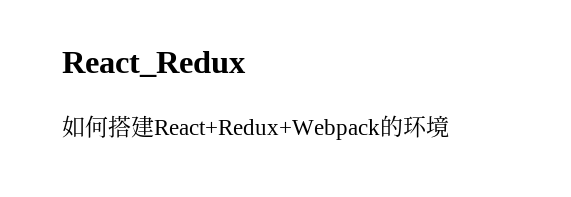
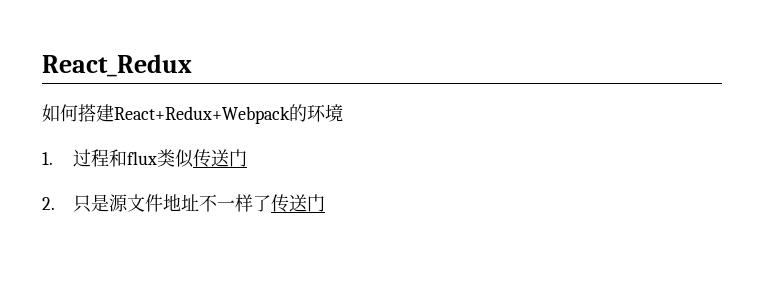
(449, 126) none -> [42,149,248,168] [42,194,326,213] // 1.过程和flux类似传送门 // 2.只是源文件地址不一样了传送门

